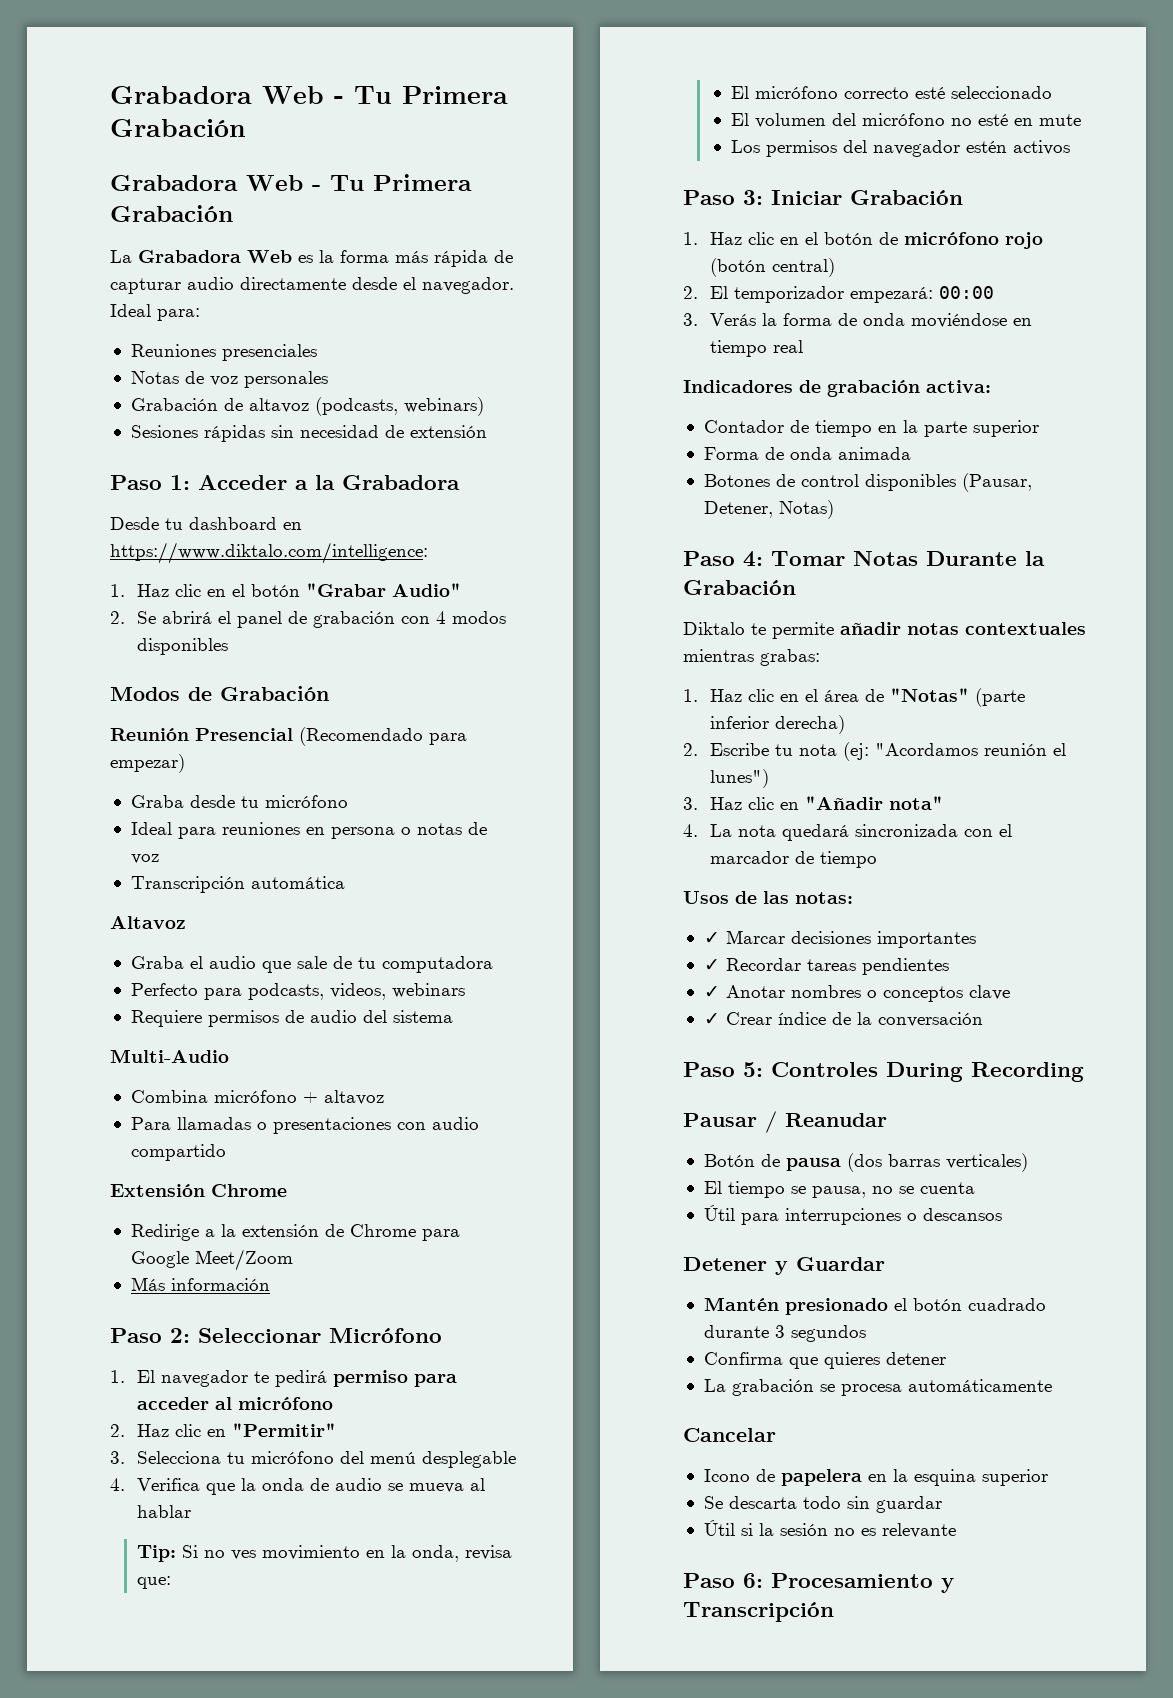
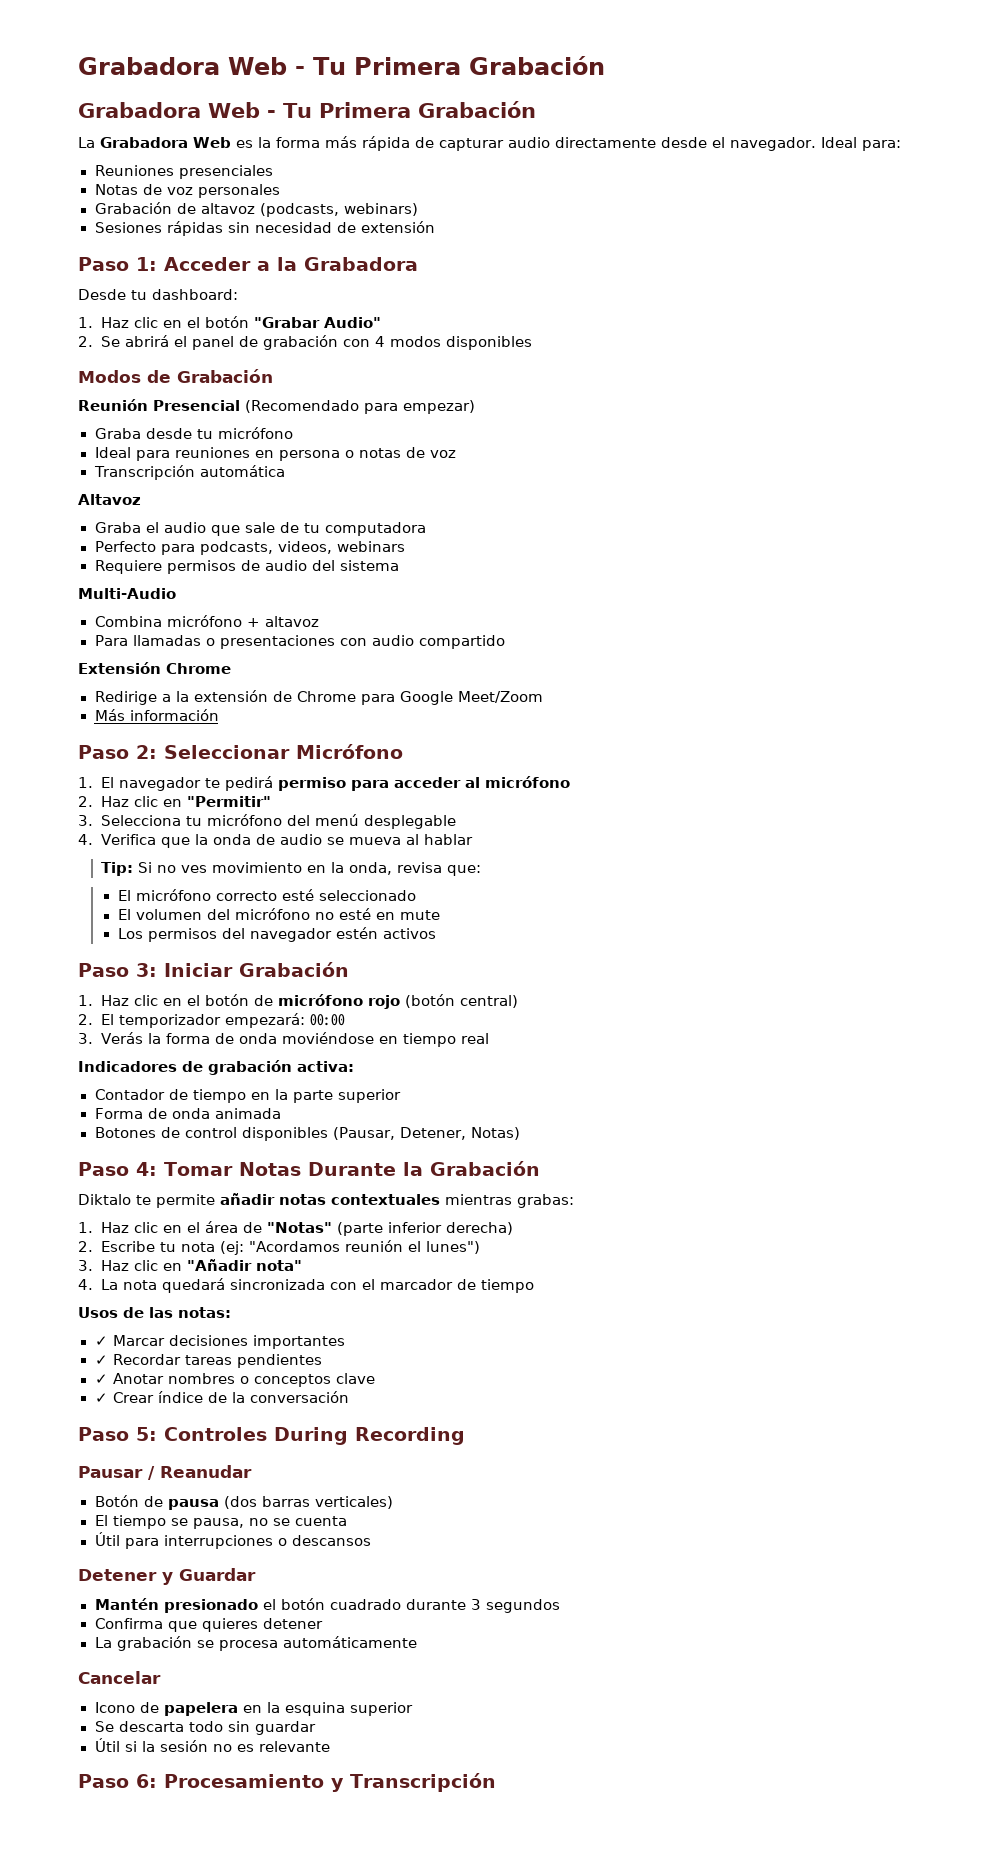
[189,517,302,530] [110,542,428,564] dashboard en https://www.diktalo.com/intelligence: -> [152,289,238,300] dashboard:

